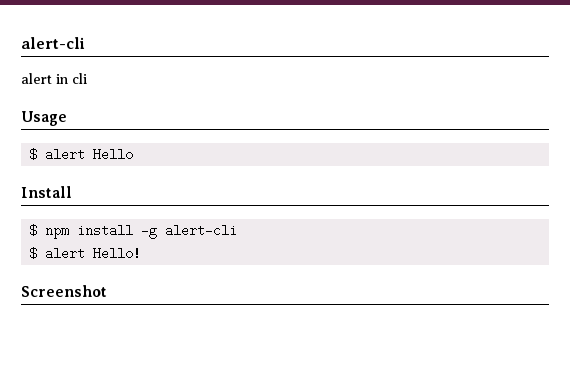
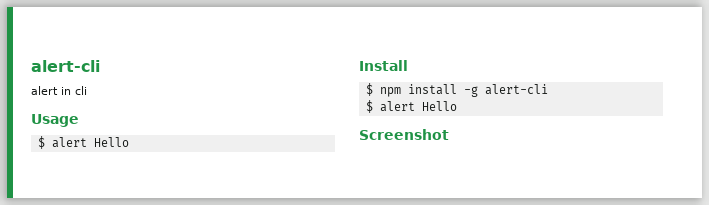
[93,247,142,260] Hello! -> [421,101,457,111] Hello

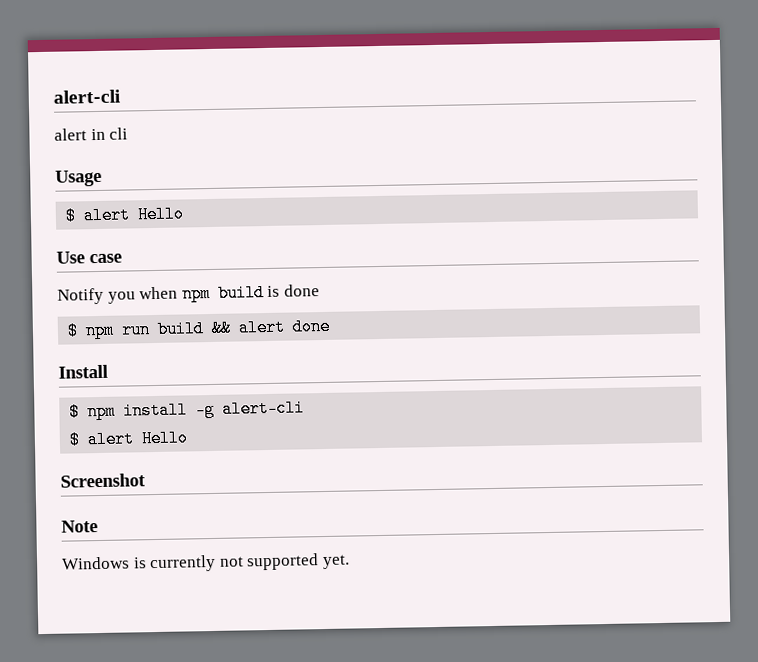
(129, 142) none -> [56,251,122,264] [57,284,320,305] [67,317,332,340] // Use case // Notify you when npm build is done // $ npm run build && alert done
(449, 134) none -> [61,520,98,533] [61,553,350,573] // Note // Windows is currently not supported yet.

